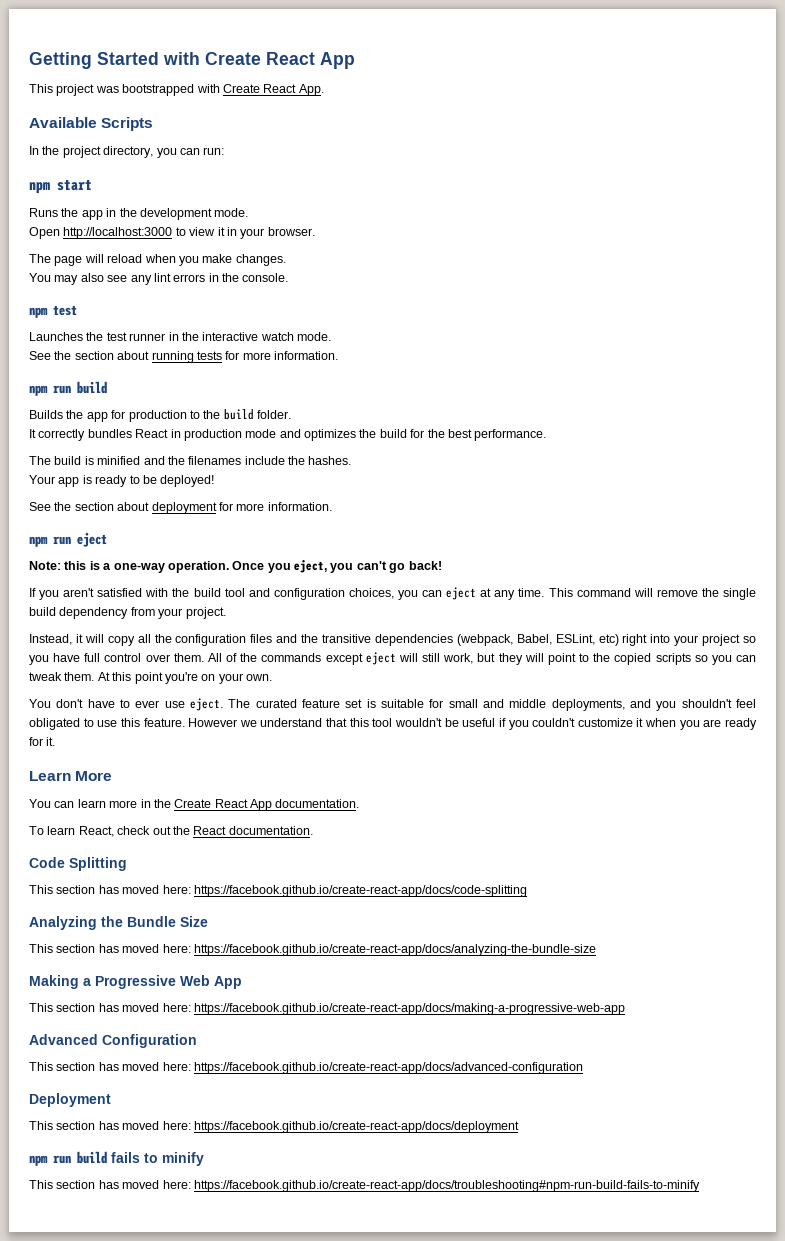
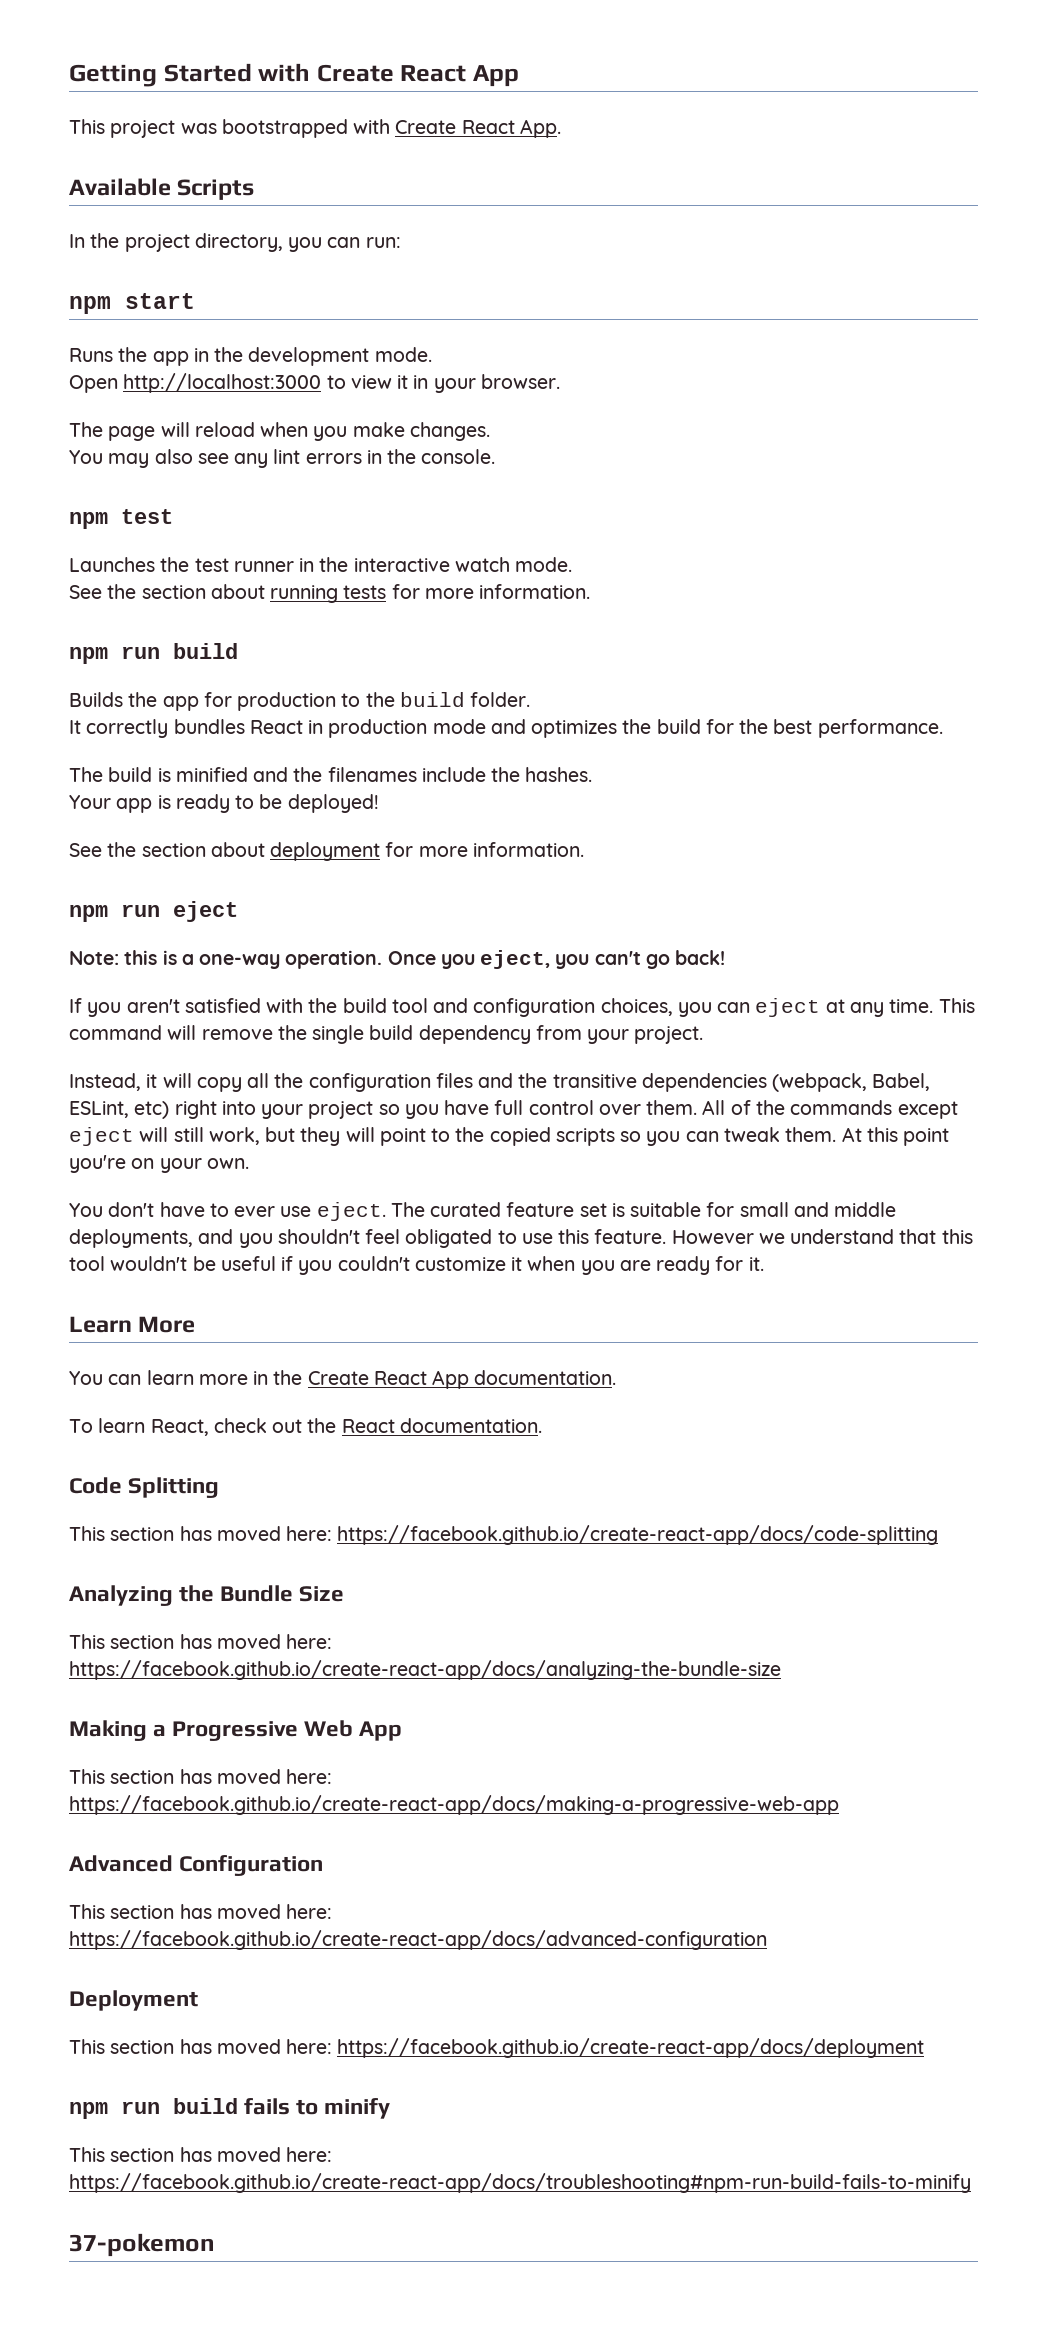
(700, 1186) none -> [69,2233,215,2257] // 37-pokemon

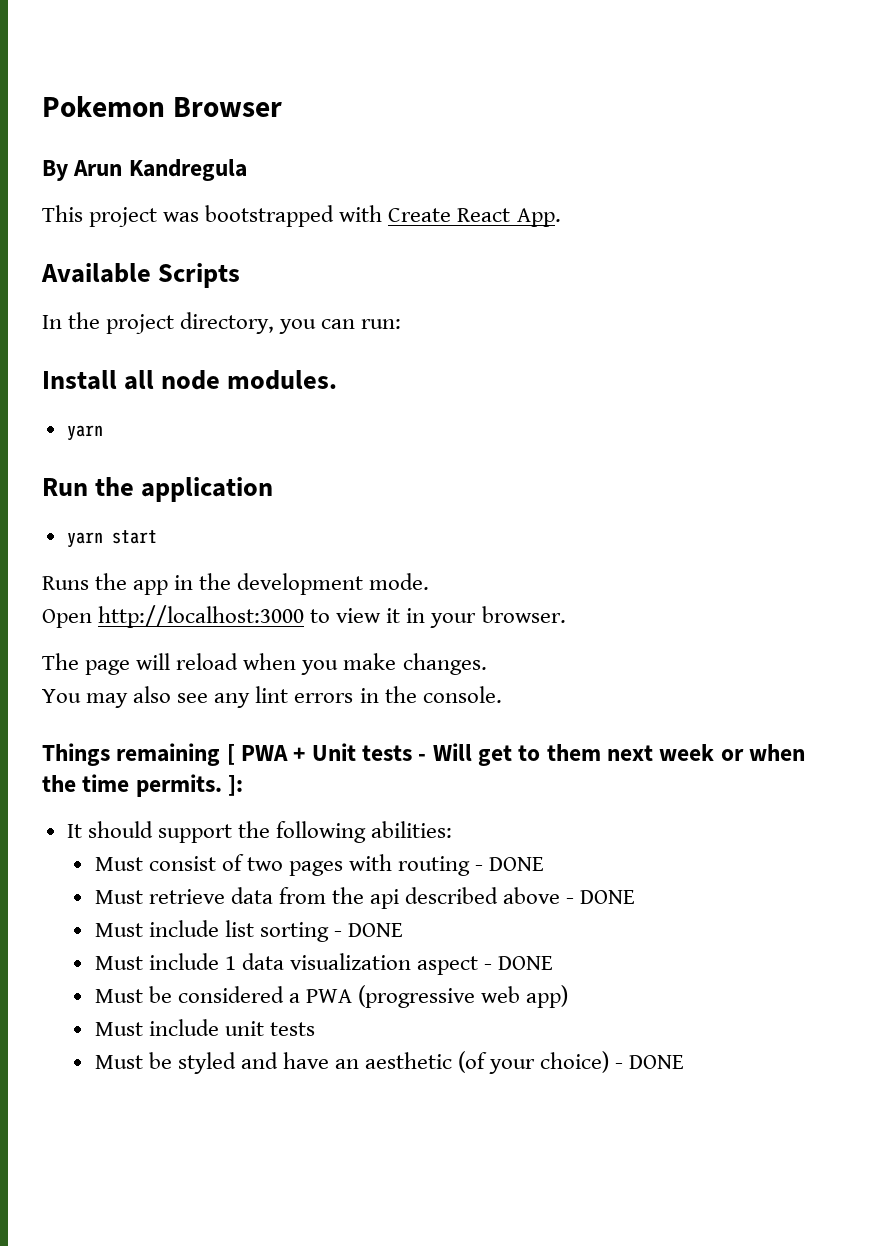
[69,63,520,87] Getting Started with Create React App -> [42,96,282,117] [42,159,247,181] Pokemon Browser // By Arun Kandregula
[69,296,111,314] npm -> [42,370,338,390] [66,425,103,441] [42,477,274,502] [66,532,103,548] Install all node modules. // yarn // Run the application // yarn
[69,509,173,529] [69,557,573,572] [69,584,591,603] [69,643,238,664] [69,692,531,711] [69,719,943,738] [69,767,593,782] [69,794,379,813] [69,842,584,861] [69,901,238,922] [69,950,726,969] [69,998,975,1017] [69,1025,704,1044] [69,1073,931,1092] [69,1100,958,1119] [69,1127,950,1146] [69,1155,249,1173] [69,1202,897,1221] [69,1229,973,1248] [69,1256,764,1275] [69,1316,196,1333] [69,1370,617,1389] [69,1418,542,1436] [69,1477,220,1498] [69,1525,939,1545] [69,1585,345,1606] [69,1634,333,1649] [69,1660,781,1680] [69,1720,403,1741] [69,1769,333,1784] [69,1795,839,1815] [69,1855,324,1876] [69,1904,333,1919] [69,1930,767,1950] [69,1990,198,2011] [69,2038,925,2058] [69,2098,391,2119] [69,2147,333,2162] [69,2173,971,2193] [69,2233,215,2257] npm test // Launches the test runner in the interactive watch mode. // See the section about running tests for more information. // npm run build // Builds the app for production to the build folder. // It correctly bundles React in production mode and optimizes the build for the best performance. // The build is minified and the filenames include the hashes. // Your app is ready to be deployed! // See the section about deployment for more information. // npm run eject // Note: this is a one-way operation. Once you eject, you can't go back! // If you aren't satisfied with the build tool and configuration choices, you can eject at any time. This command will remove the single build dependency from your project. // Instead, it will copy all the configuration files and the transitive dependencies (webpack, Babel, ESLint, etc) right into your project so you have full control over them. All of the commands except eject will still work, but they will point to the copied scripts so you can tweak them. At this point you're on your own. // You don't have to ever use eject. The curated feature set is suitable for small and middle deployments, and you shouldn't feel obligated to use this feature. However we understand that this tool wouldn't be useful if you couldn't customize it when you are ready for it. // Learn More // You can learn more in the Create React App documentation. // To learn React, check out the React documentation. // Code Splitting // This section has moved here: https://facebook.github.io/create-react-app/docs/code-splitting // Analyzing the Bundle Size // This section has moved here: https://facebook.github.io/create-react-app/docs/analyzing-the-bundle-size // Making a Progressive Web App // This section has moved here: https://facebook.github.io/create-react-app/docs/making-a-progressive-web-app // Advanced Configuration // This section has moved here: https://facebook.github.io/create-react-app/docs/advanced-configuration // Deployment // This section has moved here: https://facebook.github.io/create-react-app/docs/deployment // npm run build fails to minify // This section has moved here: https://facebook.github.io/create-react-app/docs/troubleshooting#npm-run-build-fails-to-minify // 37-pokemon -> [42,743,806,766] [42,774,244,797] [66,821,453,843] [94,854,545,876] [94,887,636,909] [94,920,403,942] [94,953,554,975] [94,985,569,1008] [94,1019,315,1036] [94,1051,685,1074] Things remaining [ PWA + Unit tests - Will get to them next week or when the time permits. ]: // It should support the following abilities: // Must consist of two pages with routing - DONE // Must retrieve data from the api described above - DONE // Must include list sorting - DONE // Must include 1 data visualization aspect - DONE // Must be considered a PWA (progressive web app) // Must include unit tests // Must be styled and have an aesthetic (of your choice) - DONE

